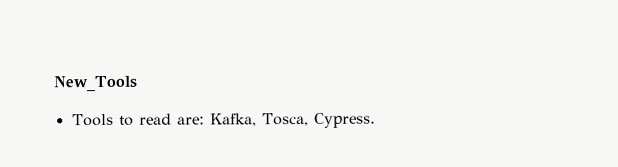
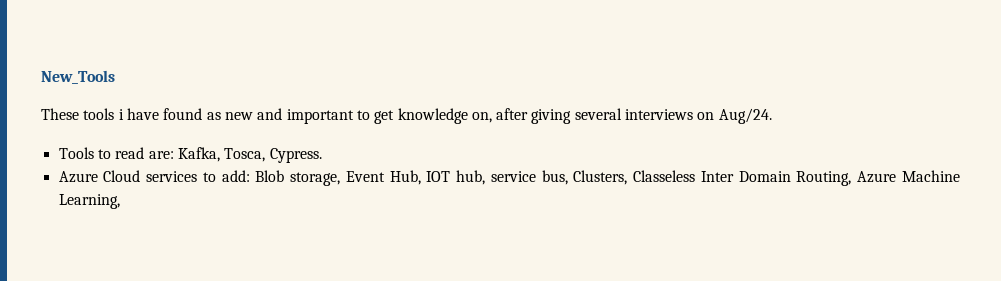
(138, 83) none -> [41,108,772,124] // These tools i have found as new and important to get knowledge on, after giving several interviews on Aug/24.
(376, 120) none -> [58,170,960,186] [58,194,120,209] // Azure Cloud services to add: Blob storage, Event Hub, IOT hub, service bus, Clusters, Classeless Inter Domain Routing, Azure Machine Learning,

